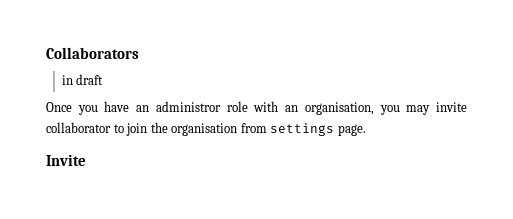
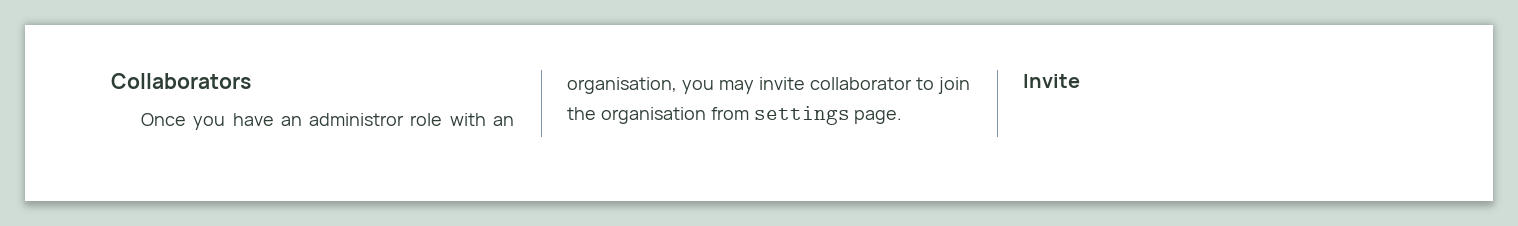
[61,74,104,85] // in draft -> (251, 81) none

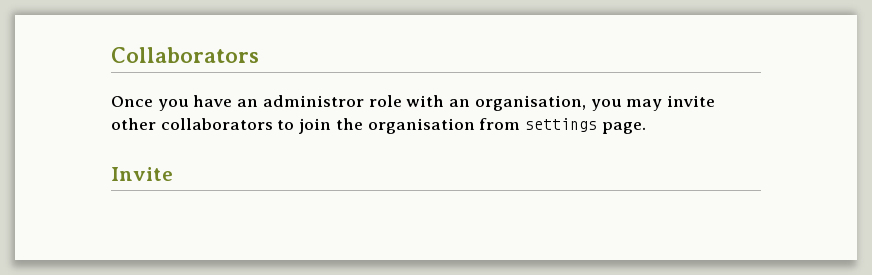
[810,77,912,90] collaborator -> [111,118,273,130] other collaborators

